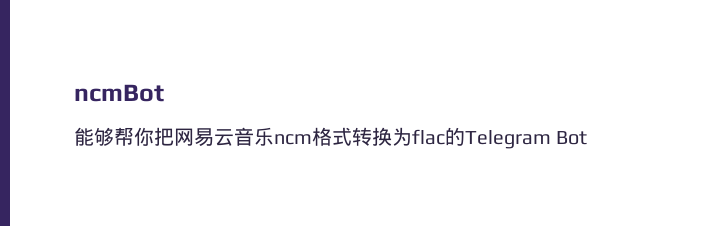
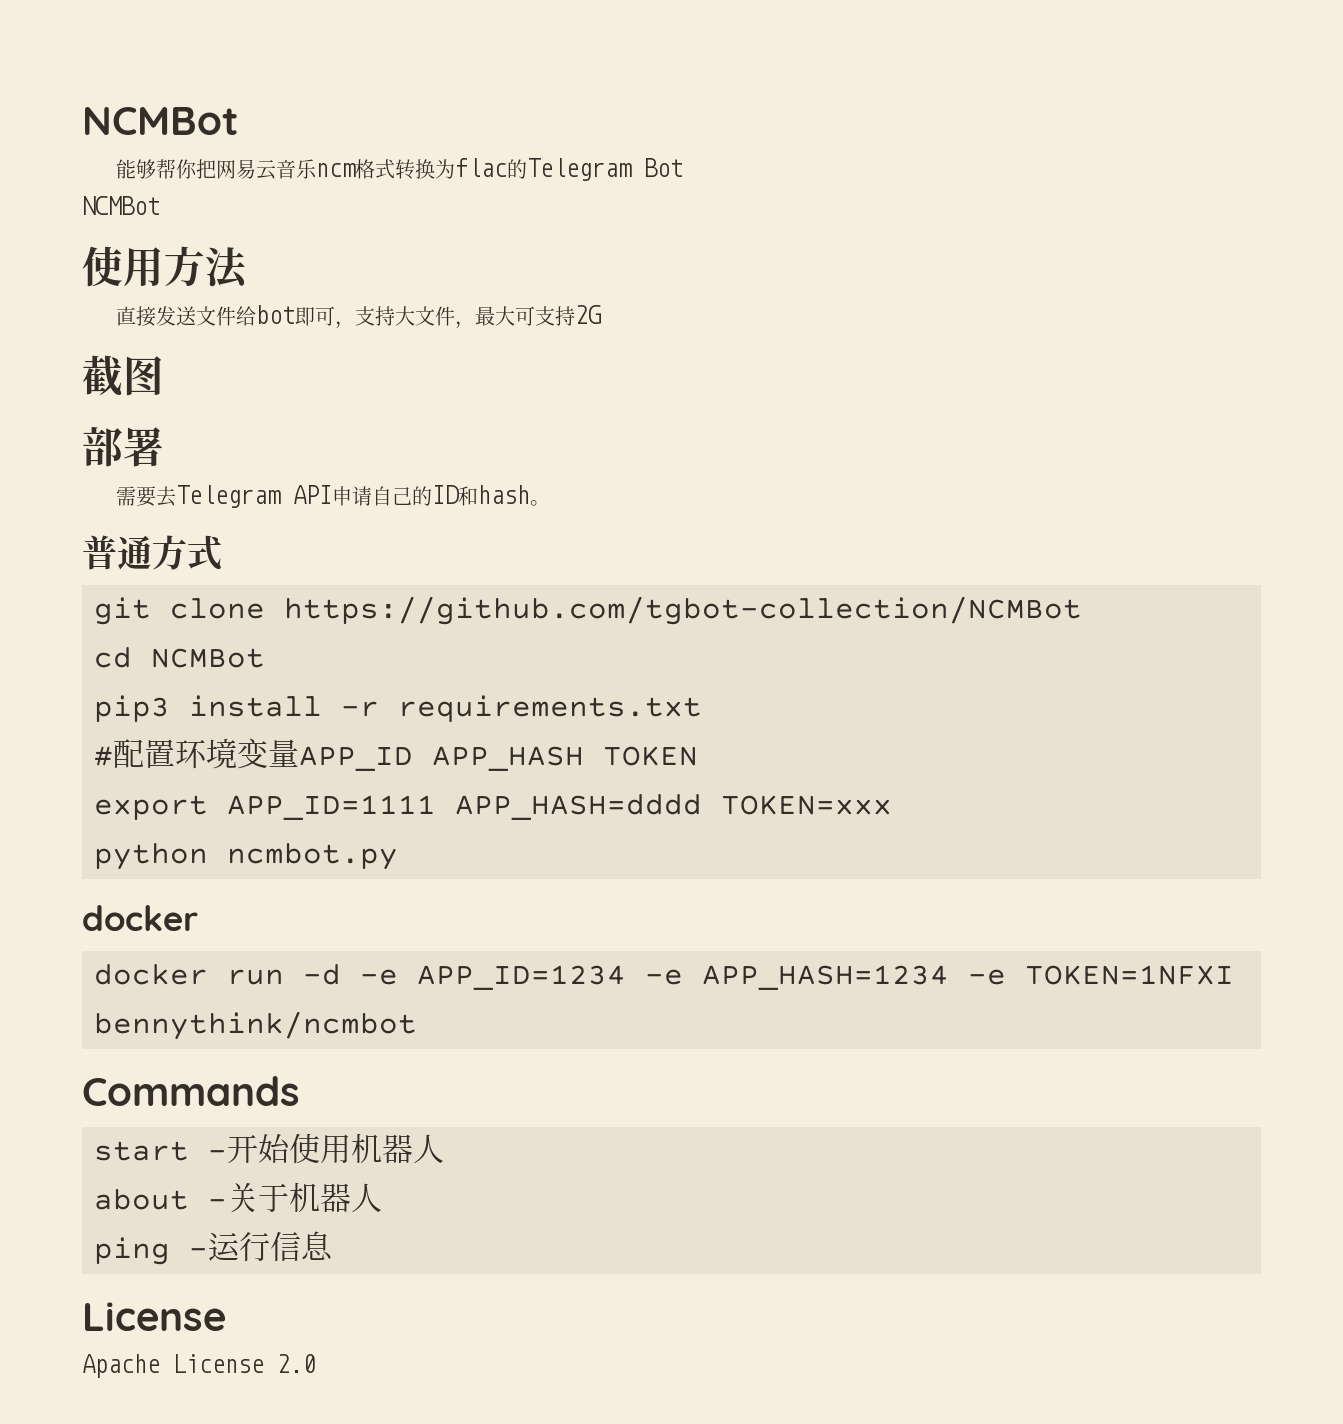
[74,84,164,102] ncmBot -> [82,107,239,135] NCMBot
(588, 138) none -> [82,196,160,215] [82,246,249,289] [115,305,601,329] [82,355,164,397] [82,426,164,467] [115,485,550,508] [82,535,222,571] [94,596,1082,625] [94,647,265,668] [94,695,702,723] [94,738,698,771] [94,794,892,821] [94,843,398,870] [82,905,198,931] [94,964,1234,990] [94,1011,417,1040] [82,1076,300,1106] [94,1133,444,1164] [94,1182,382,1213] [94,1231,333,1265] [82,1302,226,1331] [82,1354,316,1378] // NCMBot // 使用方法 // 直接发送文件给bot即可，支持大文件，最大可支持2G // 截图 // 部署 // 需要去Telegram API申请自己的ID和hash。 // 普通方式 // git clone https://github.com/tgbot-collection/NCMBot // cd NCMBot // pip3 install -r requirements.txt // #配置环境变量APP_ID APP_HASH TOKEN // export APP_ID=1111 APP_HASH=dddd TOKEN=xxx // python ncmbot.py // docker // docker run -d -e APP_ID=1234 -e APP_HASH=1234 -e TOKEN=1NFXI bennythink/ncmbot // Commands // start -开始使用机器人 // about -关于机器人 // ping -运行信息 // License // Apache License 2.0

